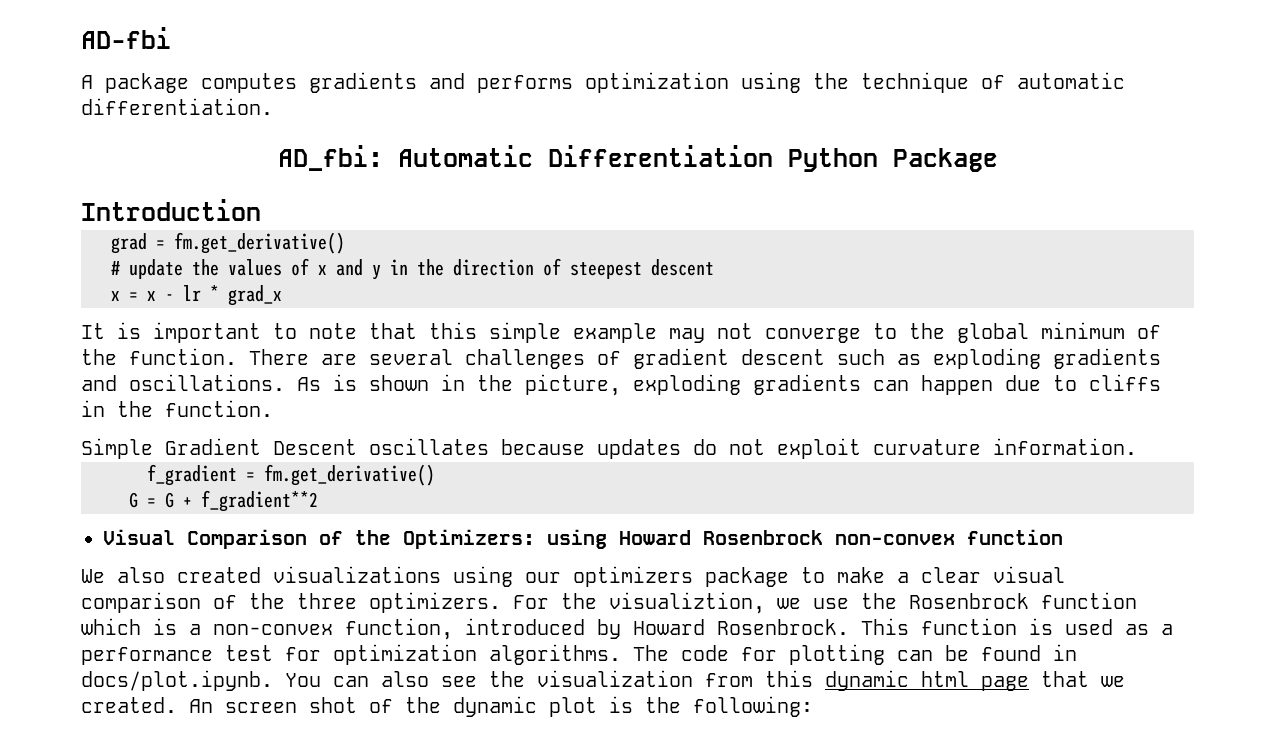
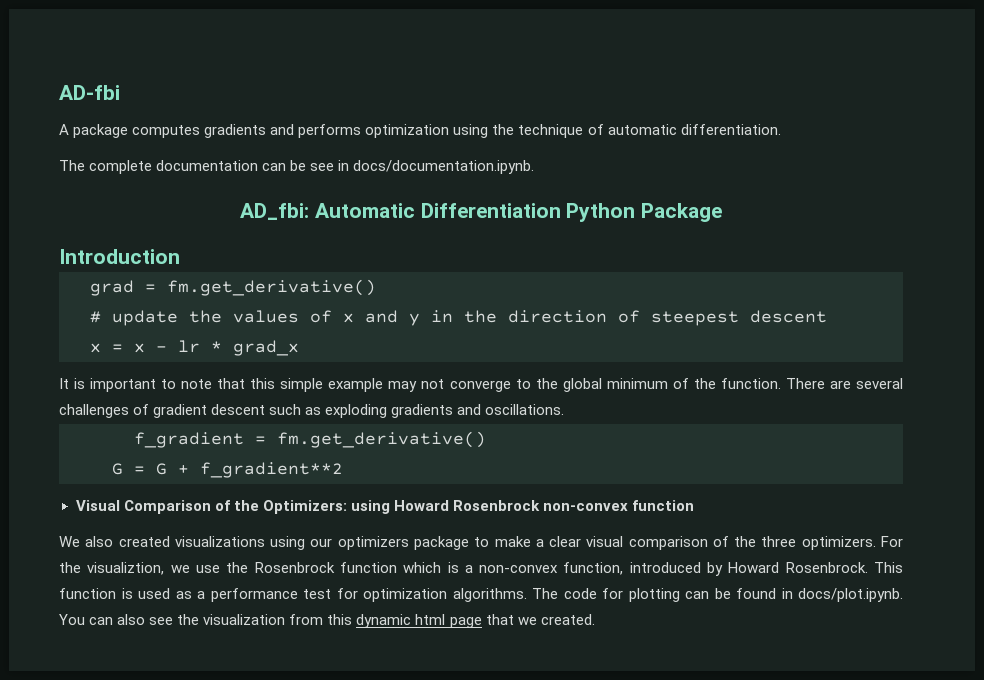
(273, 106) none -> [59,160,535,174] // The complete documentation can be see in docs/documentation.ipynb.
[297,374,1161,396] [81,400,273,417] [81,438,1137,459] As is shown in the picture, exploding gradients can happen due to cliffs in the function. // Simple Gradient Descent oscillates because updates do not exploit curvature information. -> (565, 409) none
[189,696,813,717] An screen shot of the dynamic plot is the following: -> (595, 619) none

